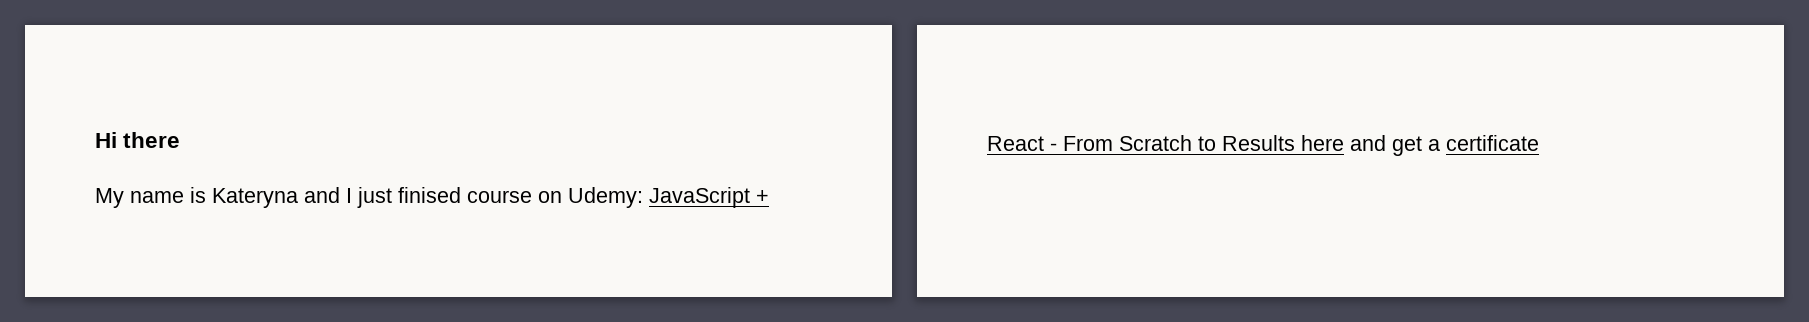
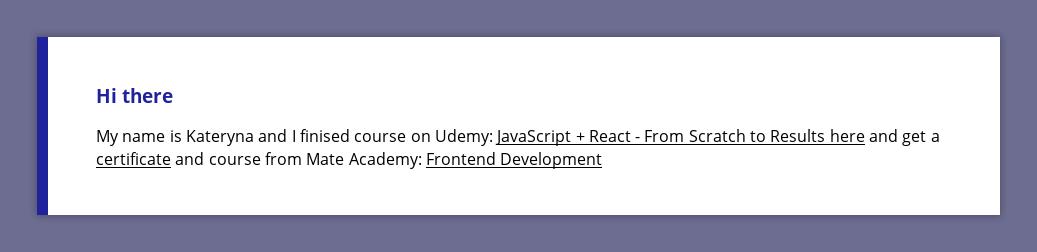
[357,187,392,208] just -> (296, 136) none
(1539, 143) none -> [175,152,603,169] and course from Mate Academy: Frontend Development

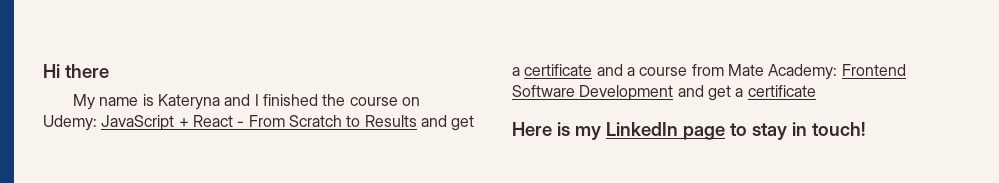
[299,129,350,142] finised -> [262,94,346,106] finished the
[829,129,865,142] here -> (417, 121) none
(205, 158) none -> [626,67,635,76] a
[500,152,603,169] Development -> [512,85,816,101] [512,122,865,140] Software Development and get a certificate // Here is my LinkedIn page to stay in touch!

